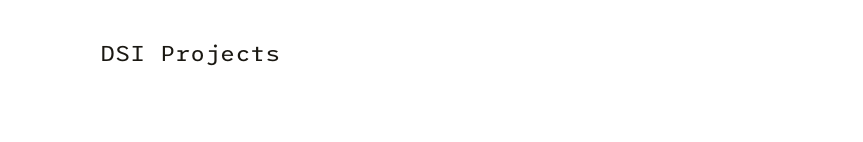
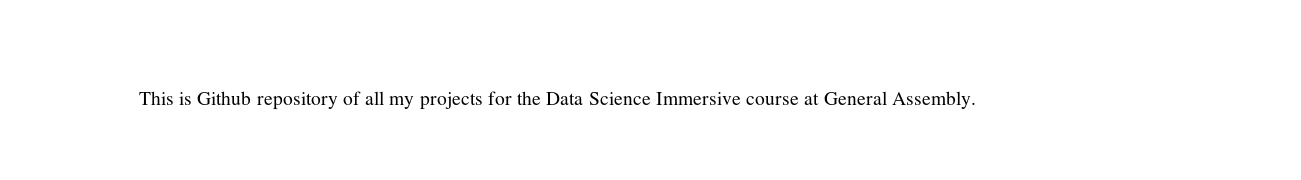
[100,44,280,66] DSI Projects -> [138,91,976,110] This is Github repository of all my projects for the Data Science Immersive course at General Assembly.

